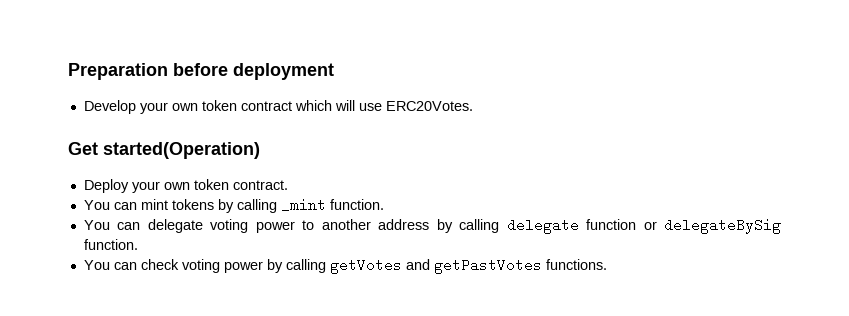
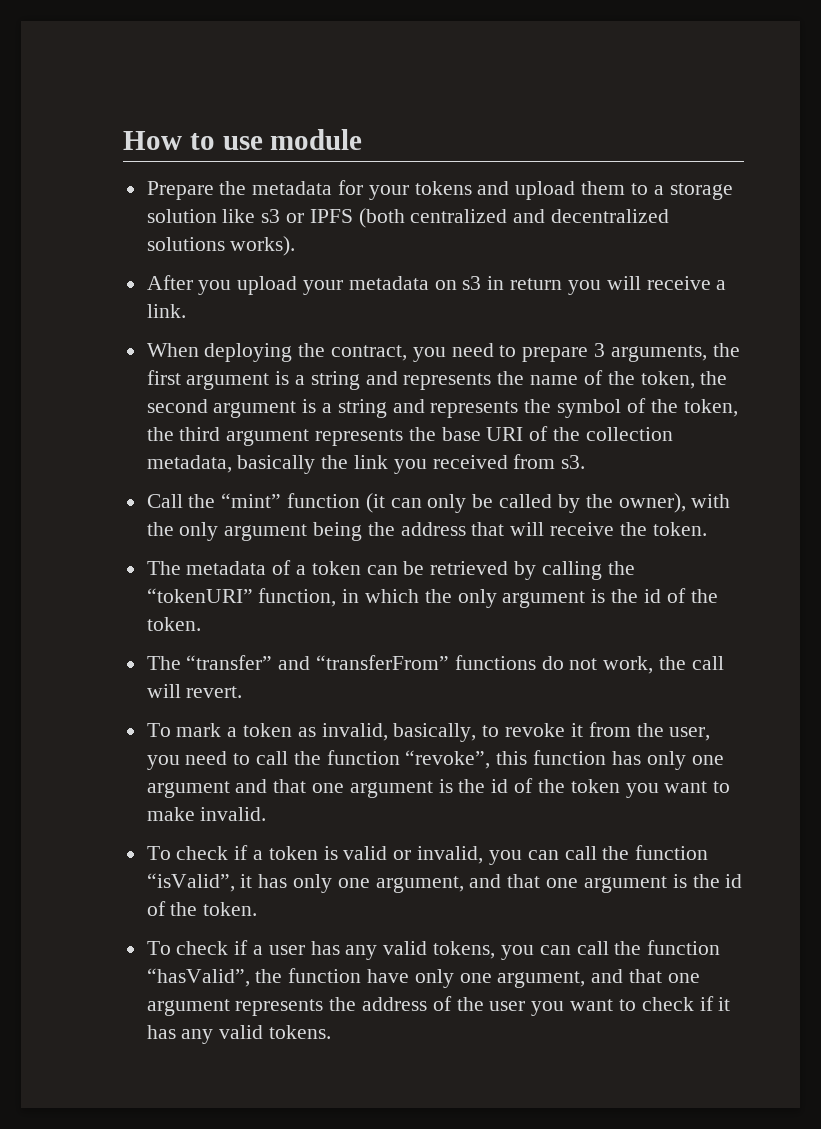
[68,63,334,80] [83,100,473,114] [68,142,260,159] [83,179,288,193] [83,198,384,213] [83,218,782,234] [83,239,138,250] [83,258,607,274] Preparation before deployment // Develop your own token contract which will use ERC20Votes. // Get started(Operation) // Deploy your own token contract. // You can mint tokens by calling _mint function. // You can delegate voting power to another address by calling delegate function or delegateBySig function. // You can check voting power by calling getVotes and getPastVotes functions. -> [123,129,363,150] [146,180,733,200] [146,208,670,228] [146,236,296,256] [146,275,727,295] [146,304,186,318] [146,343,740,362] [146,370,728,390] [146,398,738,418] [146,426,673,446] [146,454,586,474] [146,493,731,513] [146,522,707,541] [146,560,635,580] [146,588,718,608] [146,617,201,631] [146,655,724,674] [146,684,243,698] [146,722,711,742] [146,750,724,770] [146,778,731,798] [146,807,267,821] [146,845,709,865] [146,873,743,893] [146,901,258,916] [146,940,721,960] [146,968,700,988] [146,996,731,1016] [146,1025,332,1044] How to use module // Prepare the metadata for your tokens and upload them to a storage solution like s3 or IPFS (both centralized and decentralized solutions works). // After you upload your metadata on s3 in return you will receive a link. // When deploying the contract, you need to prepare 3 arguments, the first argument is a string and represents the name of the token, the second argument is a string and represents the symbol of the token, the third argument represents the base URI of the collection metadata, basically the link you received from s3. // Call the “mint” function (it can only be called by the owner), with the only argument being the address that will receive the token. // The metadata of a token can be retrieved by calling the “tokenURI” function, in which the only argument is the id of the token. // The “transfer” and “transferFrom” functions do not work, the call will revert. // To mark a token as invalid, basically, to revoke it from the user, you need to call the function “revoke”, this function has only one argument and that one argument is the id of the token you want to make invalid. // To check if a token is valid or invalid, you can call the function “isValid”, it has only one argument, and that one argument is the id of the token. // To check if a user has any valid tokens, you can call the function “hasValid”, the function have only one argument, and that one argument represents the address of the user you want to check if it has any valid tokens.

